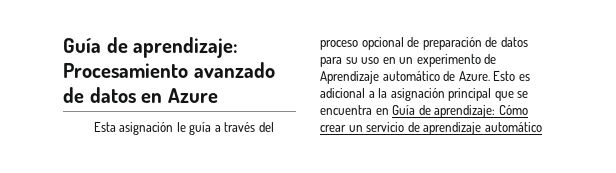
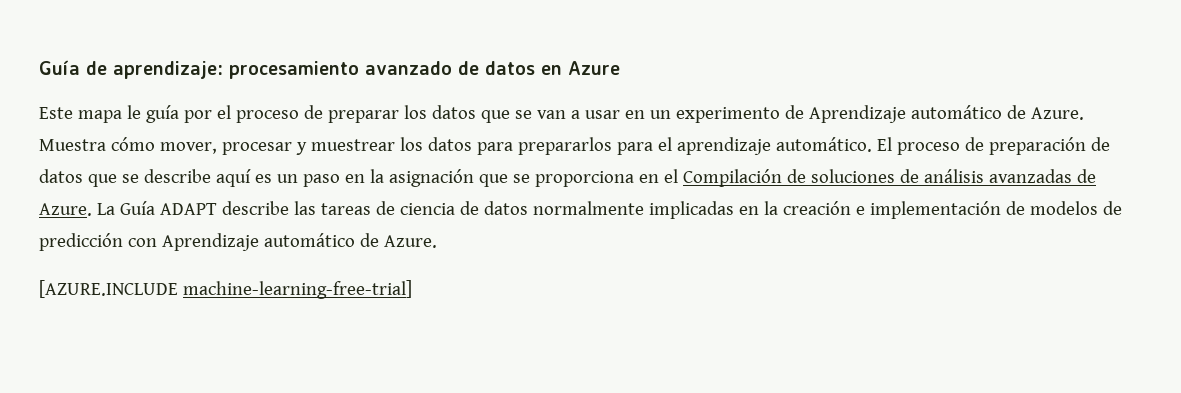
[63,37,239,58] [63,63,188,78] Guía de aprendizaje: Procesamiento -> [39,60,359,79] Guía de aprendizaje: procesamiento
[93,122,274,135] [320,37,528,50] [320,57,380,67] Esta asignación le guía a través del proceso opcional de preparación de datos para su uso -> [39,105,620,123] Este mapa le guía por el proceso de preparar los datos que se van a usar
[493,71,530,81] [320,88,375,98] Esto es adicional a -> [39,137,1110,155] [39,169,365,187] Muestra cómo mover, procesar y muestrear los datos para prepararlos para el aprendizaje automático. El proceso de preparación de datos que se describe aquí es un paso en
[448,88,529,101] [320,105,528,118] [320,122,542,135] principal que se encuentra en Guía de aprendizaje: Cómo crear un servicio de aprendizaje automático -> [478,169,1096,187] [39,201,1122,219] [39,233,437,251] [39,280,412,299] que se proporciona en el Compilación de soluciones de análisis avanzadas de Azure. La Guía ADAPT describe las tareas de ciencia de datos normalmente implicadas en la creación e implementación de modelos de predicción con Aprendizaje automático de Azure. // [AZURE.INCLUDE machine-learning-free-trial]

